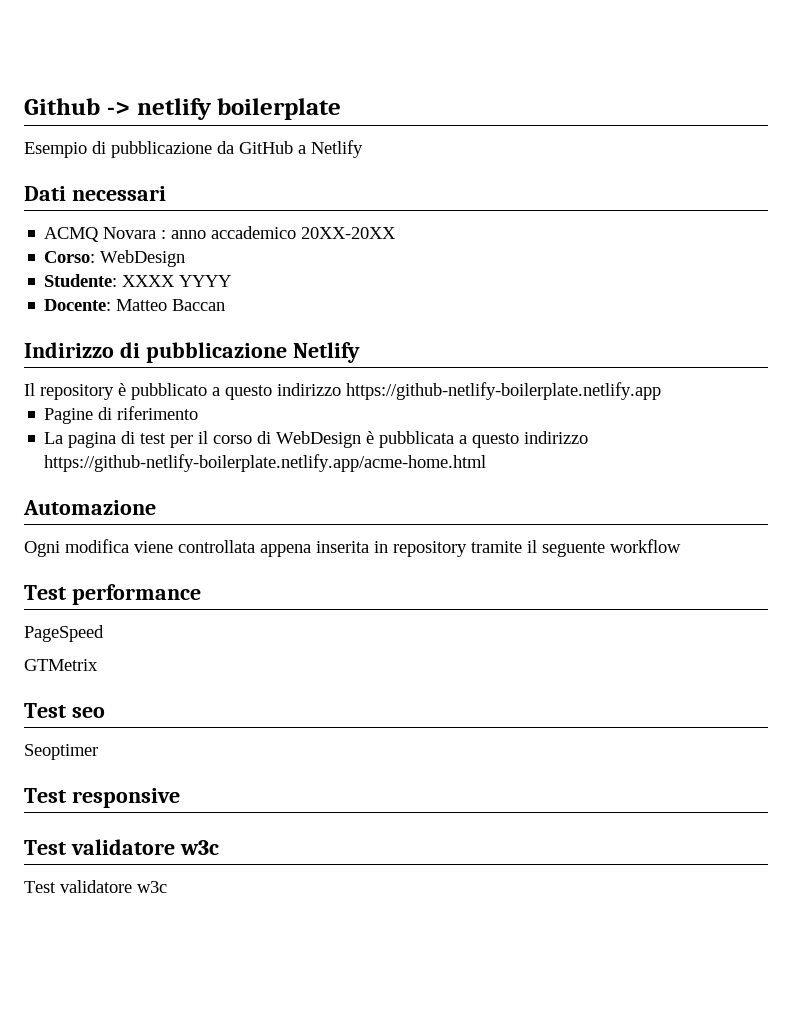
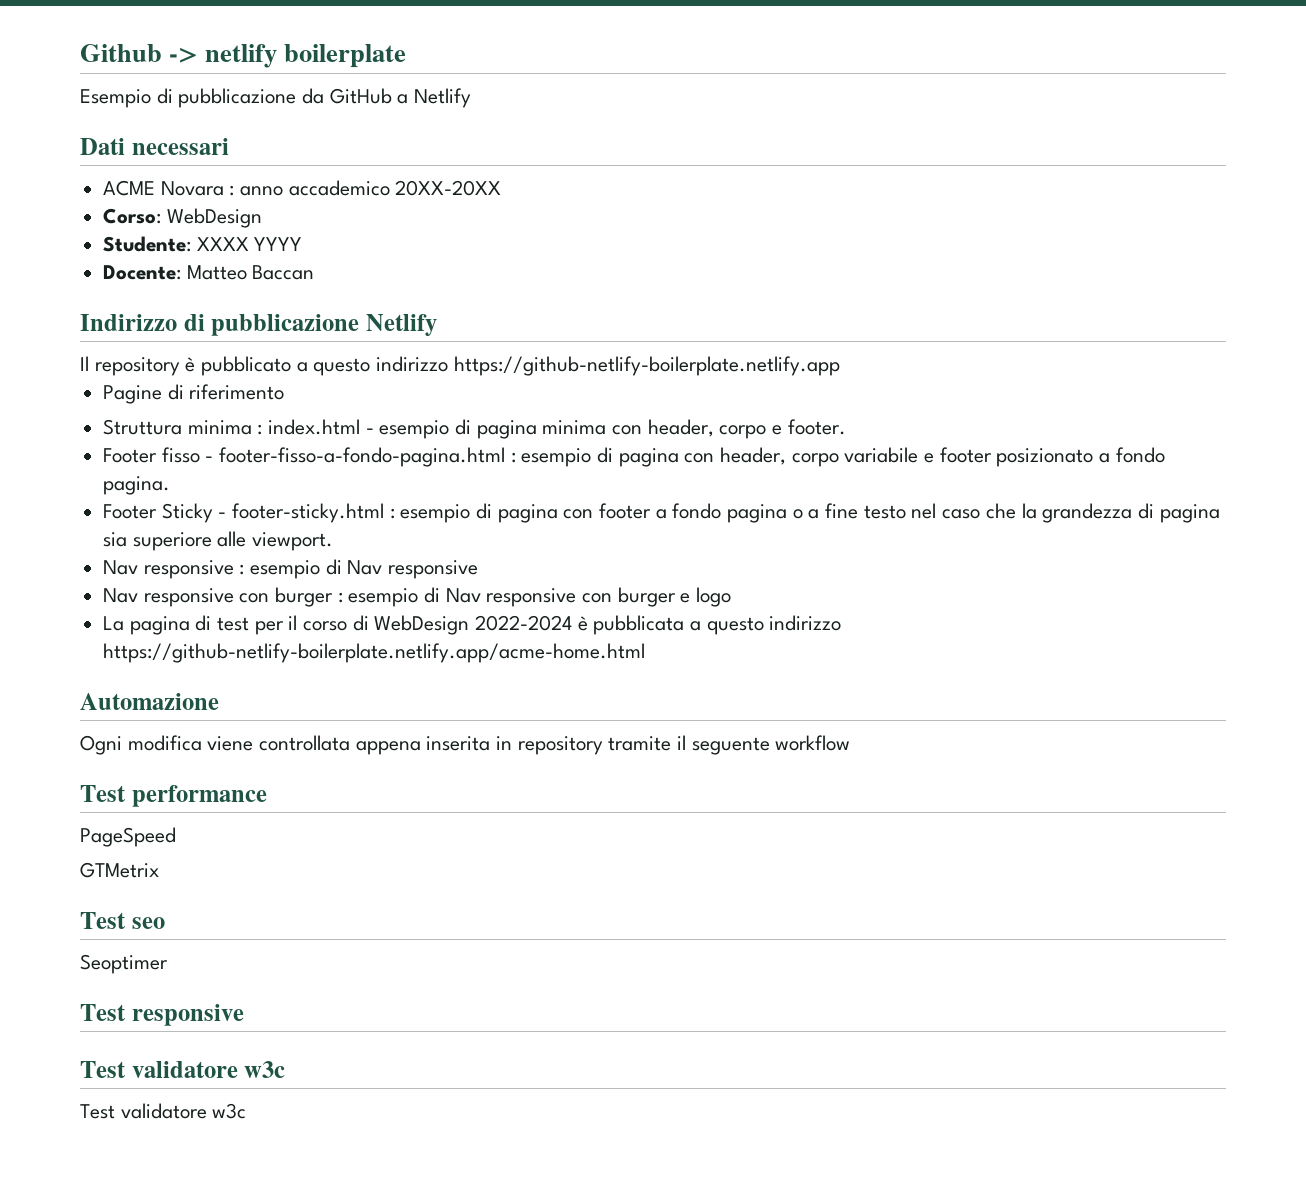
[44,227,100,242] ACMQ -> [103,180,156,196] ACME
(199, 413) none -> [103,419,846,439] [103,447,1165,467] [103,476,171,495] [103,503,1220,523] [103,531,334,551] [103,559,479,579] [103,587,732,607] // Struttura minima : index.html - esempio di pagina minima con header, corpo e footer. // Footer fisso - footer-fisso-a-fondo-pagina.html : esempio di pagina con header, corpo variabile e footer posizionato a fondo pagina. // Footer Sticky - footer-sticky.html : esempio di pagina con footer a fondo pagina o a fine testo nel caso che la grandezza di pagina sia superiore alle viewport. // Nav responsive : esempio di Nav responsive // Nav responsive con burger : esempio di Nav responsive con burger e logo
(362, 439) none -> [475,615,573,631] 2022-2024

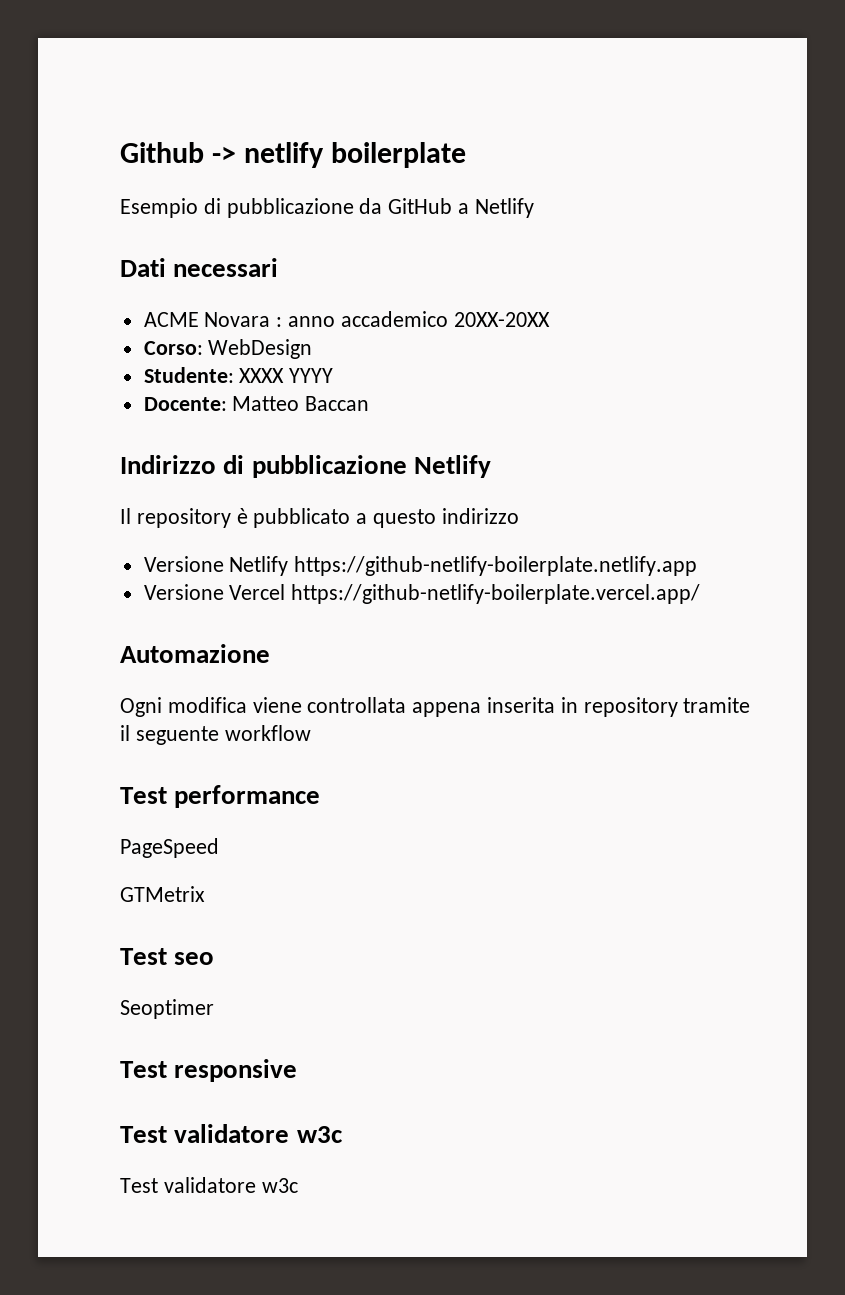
(449, 364) none -> [143,556,289,576] // Versione Netlify
[103,384,285,404] [103,419,846,439] [103,447,1165,467] [103,476,171,495] [103,503,1220,523] [103,531,334,551] [103,559,479,579] [103,587,732,607] [103,615,842,635] [103,643,646,663] Pagine di riferimento // Struttura minima : index.html - esempio di pagina minima con header, corpo e footer. // Footer fisso - footer-fisso-a-fondo-pagina.html : esempio di pagina con header, corpo variabile e footer posizionato a fondo pagina. // Footer Sticky - footer-sticky.html : esempio di pagina con footer a fondo pagina o a fine testo nel caso che la grandezza di pagina sia superiore alle viewport. // Nav responsive : esempio di Nav responsive // Nav responsive con burger : esempio di Nav responsive con burger e logo // La pagina di test per il corso di WebDesign 2022-2024 è pubblicata a questo indirizzo https://github-netlify-boilerplate.netlify.app/acme-home.html -> [143,584,701,604] Versione Vercel https://github-netlify-boilerplate.vercel.app/

